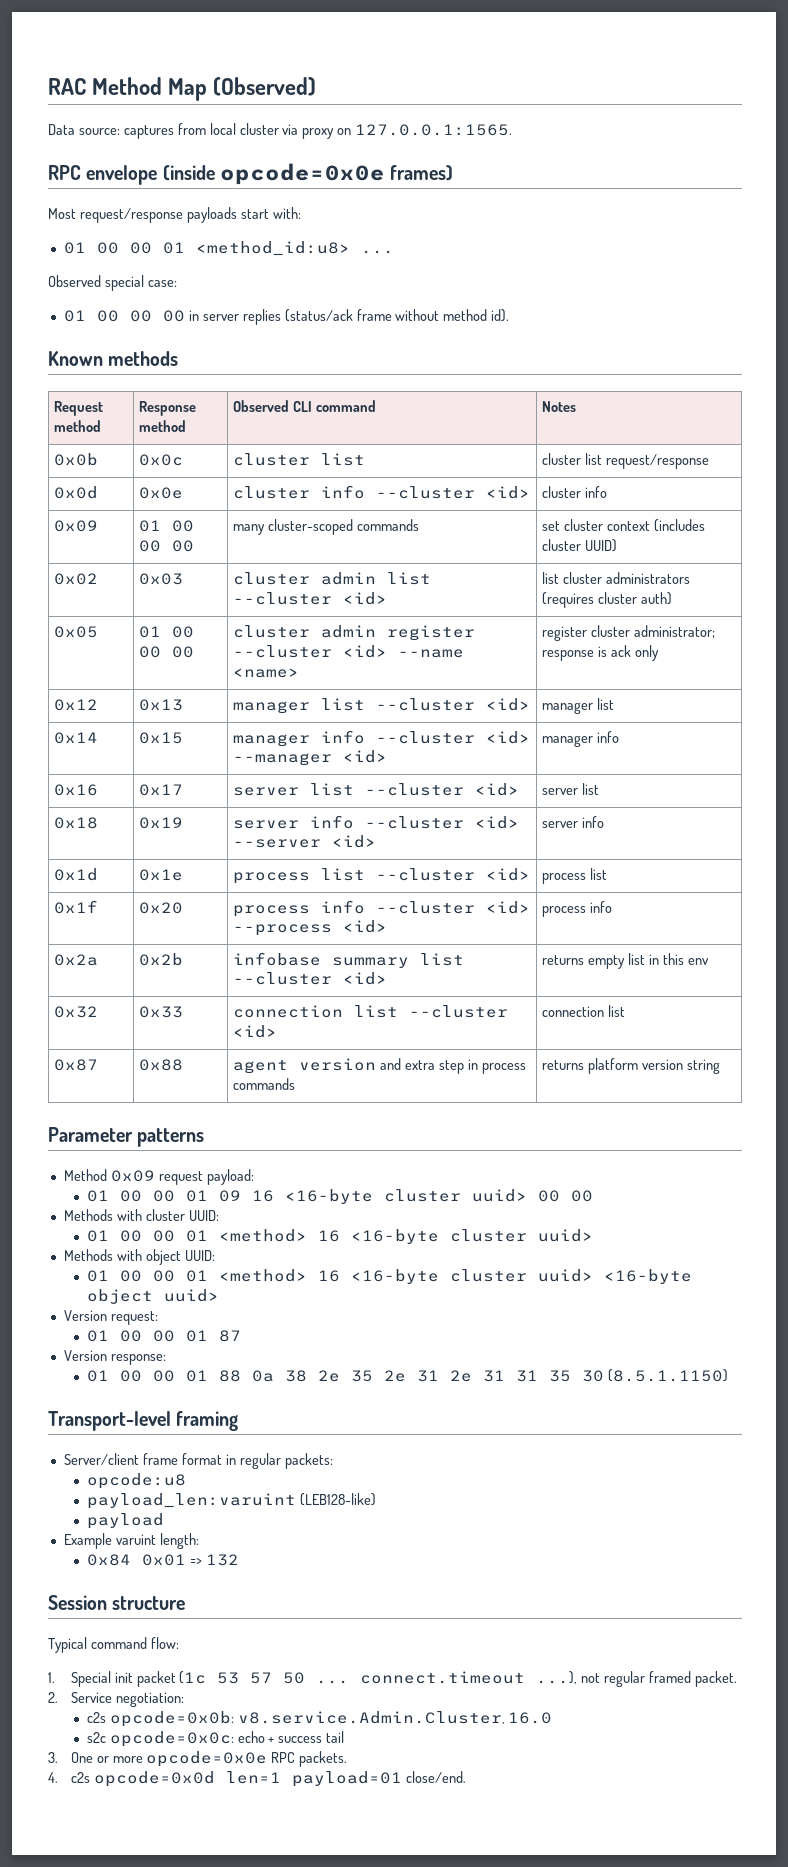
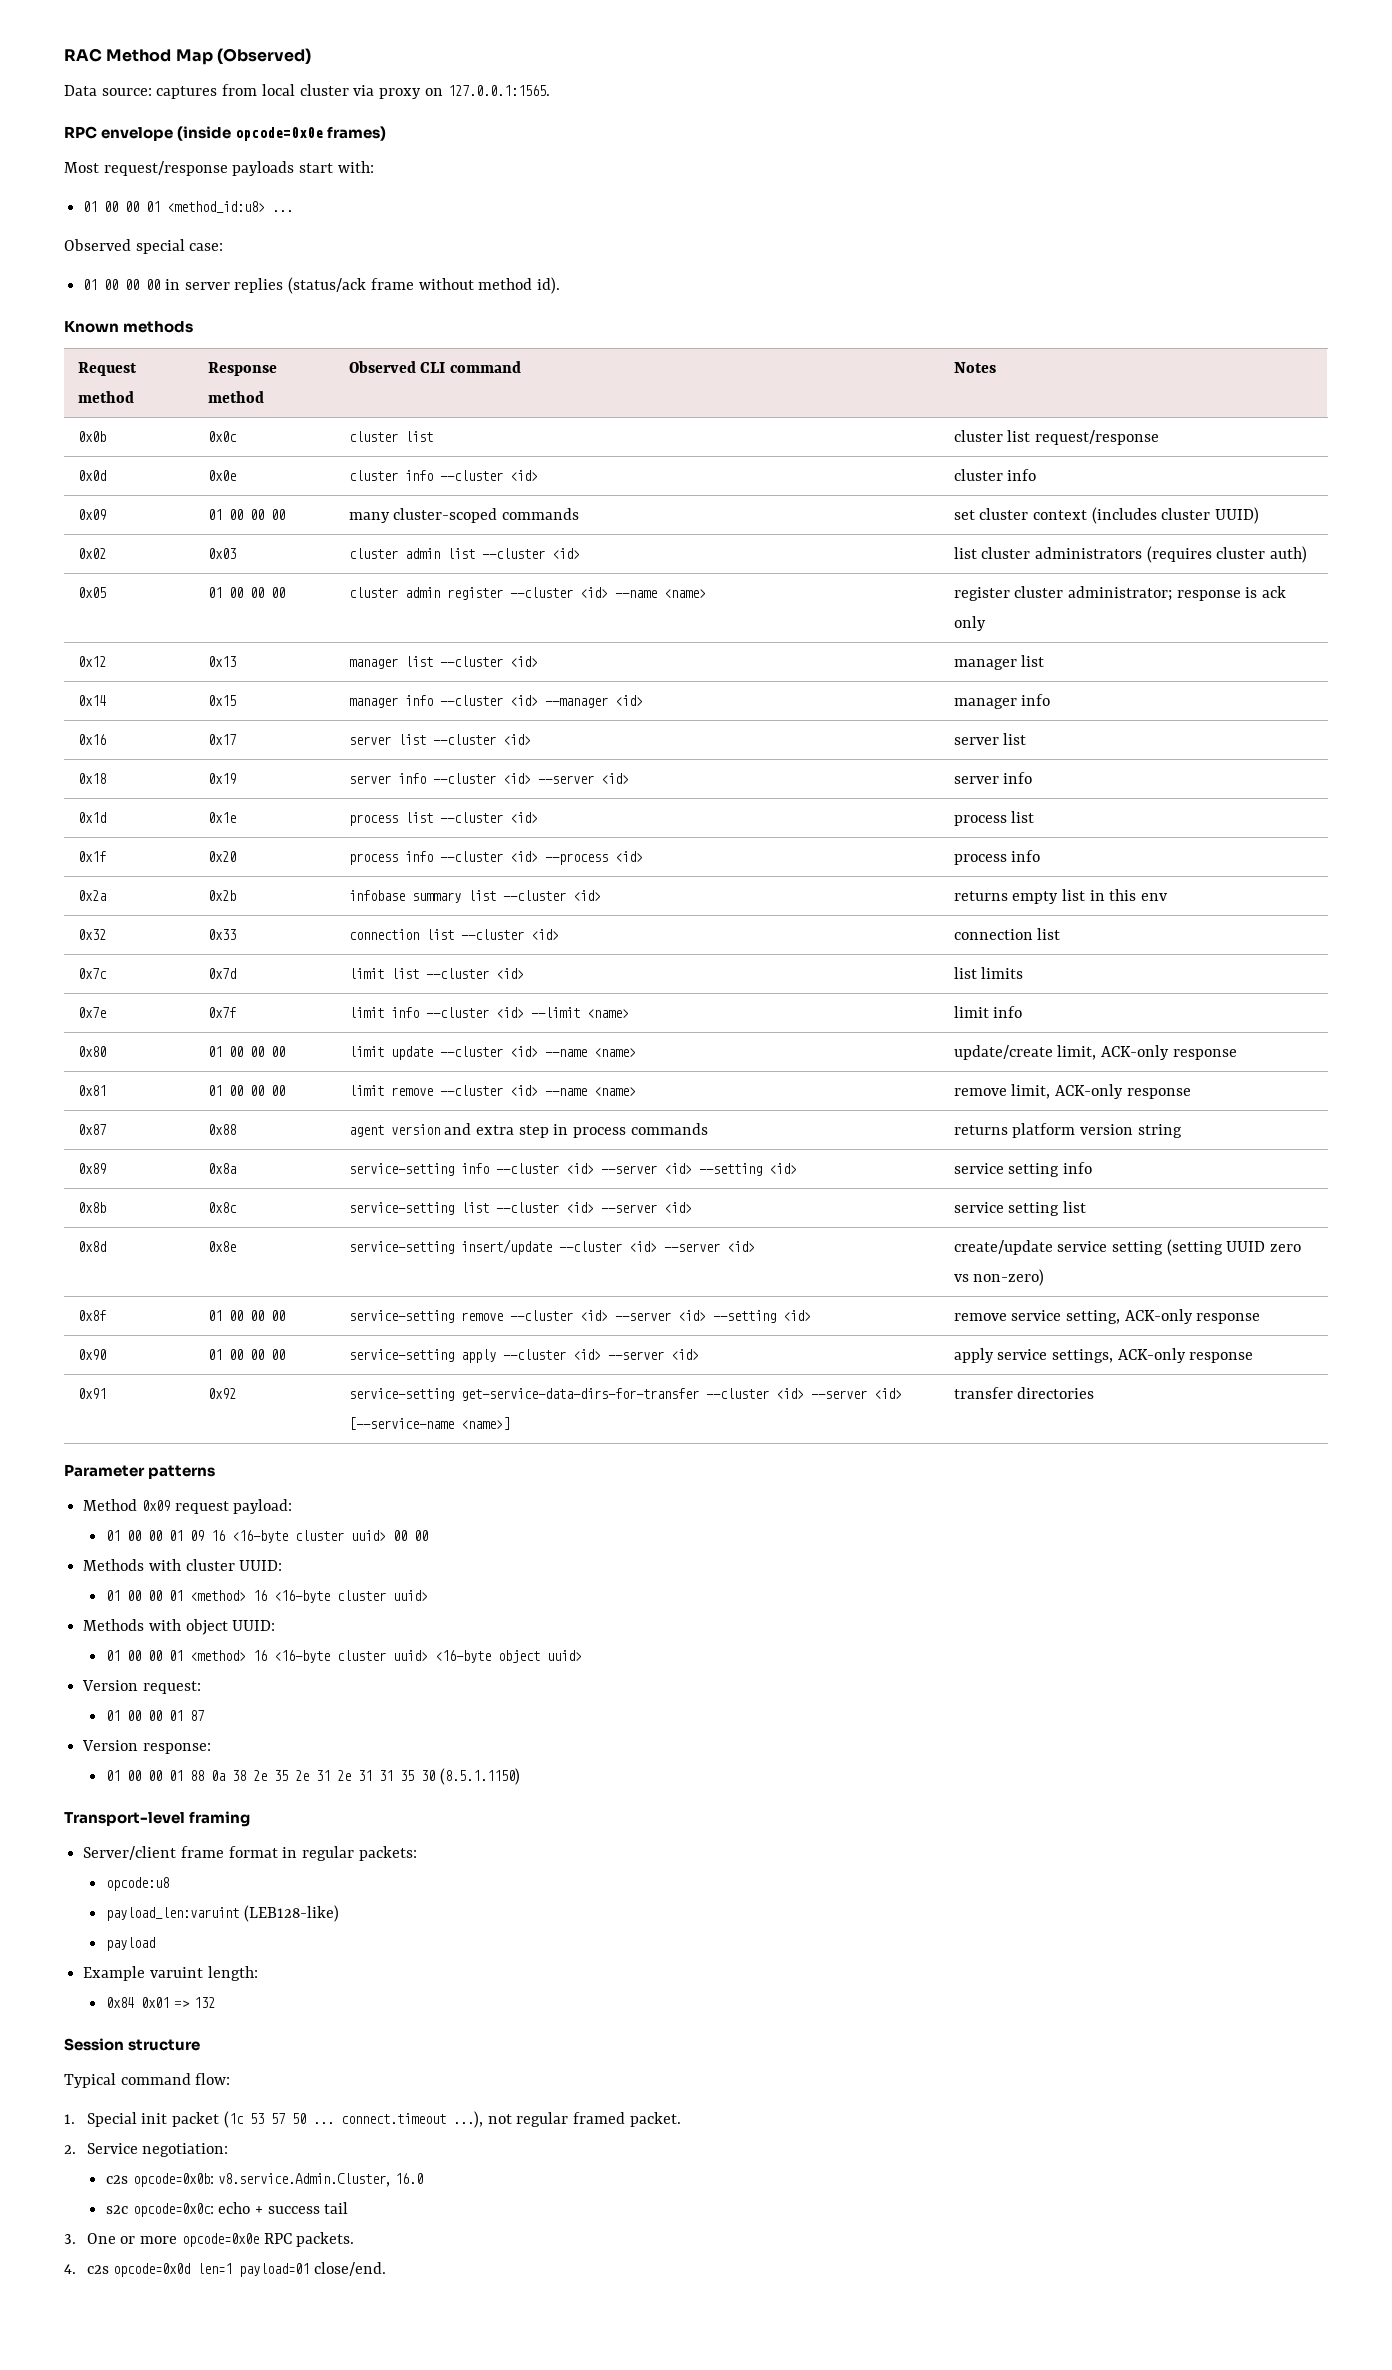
(626, 1011) none -> [77,968,107,979] [207,968,236,979] [348,968,524,979] [953,967,1024,979] [77,1007,106,1018] [207,1007,236,1018] [348,1007,629,1018] [953,1006,1023,1018] [77,1046,106,1057] [207,1046,285,1057] [348,1046,636,1060] [953,1045,1237,1060] [77,1085,106,1096] [207,1085,285,1096] [348,1085,636,1096] [953,1084,1191,1099] // 0x7c | 0x7d | limit list --cluster <id> | list limits // 0x7e | 0x7f | limit info --cluster <id> --limit <name> | limit info // 0x80 | 01 00 00 00 | limit update --cluster <id> --name <name> | update/create limit, ACK-only response // 0x81 | 01 00 00 00 | limit remove --cluster <id> --name <name> | remove limit, ACK-only response
(720, 1066) none -> [77,1163,106,1174] [207,1163,236,1174] [348,1163,797,1176] [953,1162,1092,1177] [77,1202,106,1213] [207,1202,237,1213] [348,1202,692,1215] [953,1201,1086,1216] [77,1241,106,1252] [207,1241,236,1252] [348,1239,755,1255] [953,1239,1302,1256] [953,1269,1045,1286] [77,1310,106,1321] [207,1310,285,1321] [348,1310,811,1323] [953,1309,1261,1324] [77,1349,106,1360] [207,1349,285,1360] [348,1349,699,1363] [953,1348,1254,1363] [77,1388,106,1399] [207,1388,236,1399] [348,1388,902,1401] [348,1417,510,1430] [953,1387,1095,1399] // 0x89 | 0x8a | service-setting info --cluster <id> --server <id> --setting <id> | service setting info // 0x8b | 0x8c | service-setting list --cluster <id> --server <id> | service setting list // 0x8d | 0x8e | service-setting insert/update --cluster <id> --server <id> | create/update service setting (setting UUID zero vs non-zero) // 0x8f | 01 00 00 00 | service-setting remove --cluster <id> --server <id> --setting <id> | remove service setting, ACK-only response // 0x90 | 01 00 00 00 | service-setting apply --cluster <id> --server <id> | apply service settings, ACK-only response // 0x91 | 0x92 | service-setting get-service-data-dirs-for-transfer --cluster <id> --server <id> [--service-name <name>] | transfer directories

